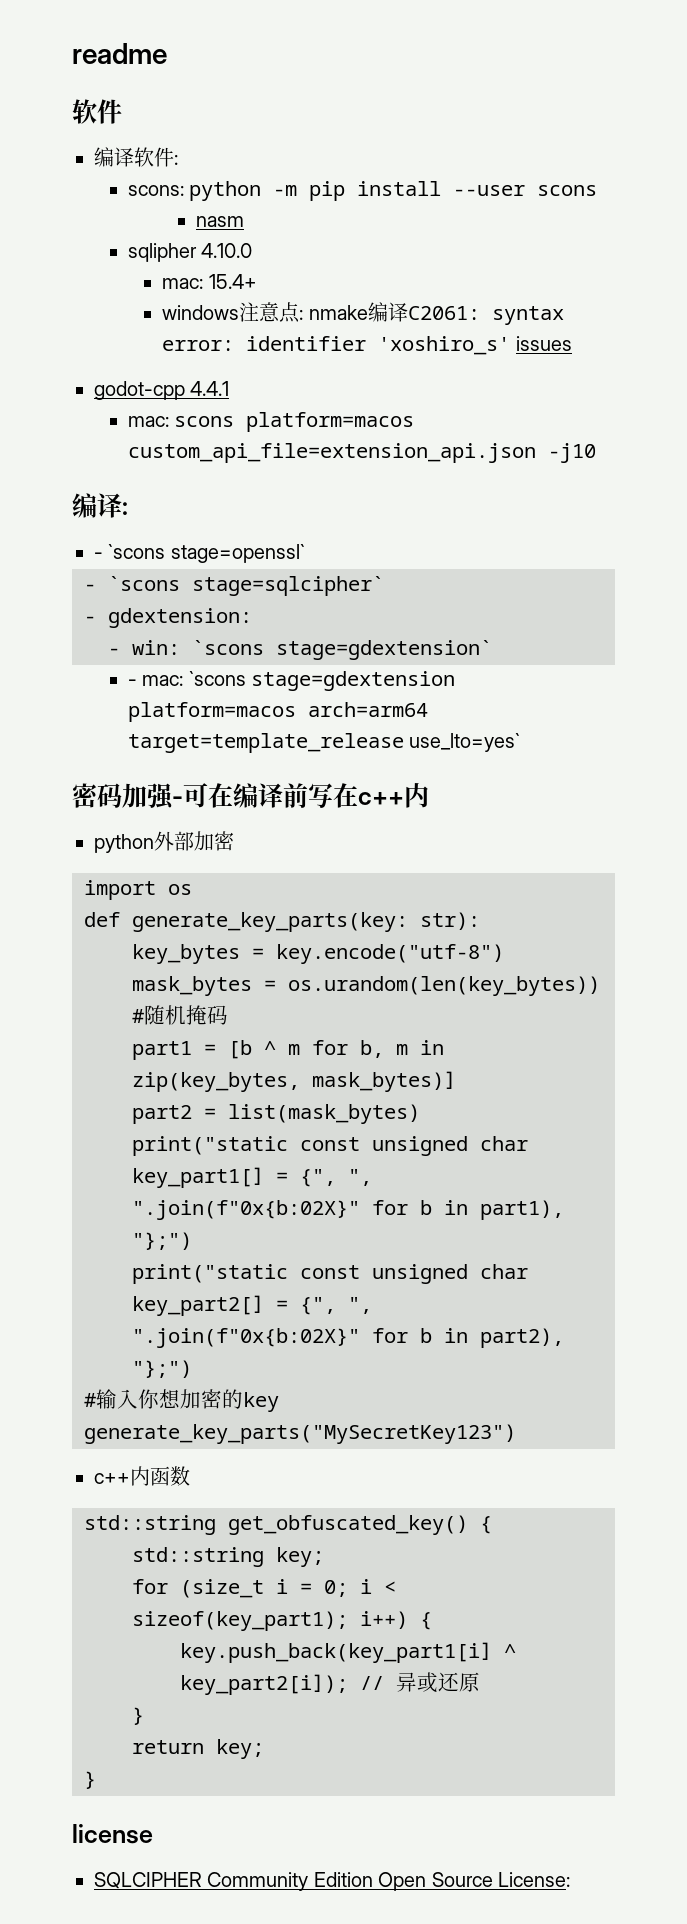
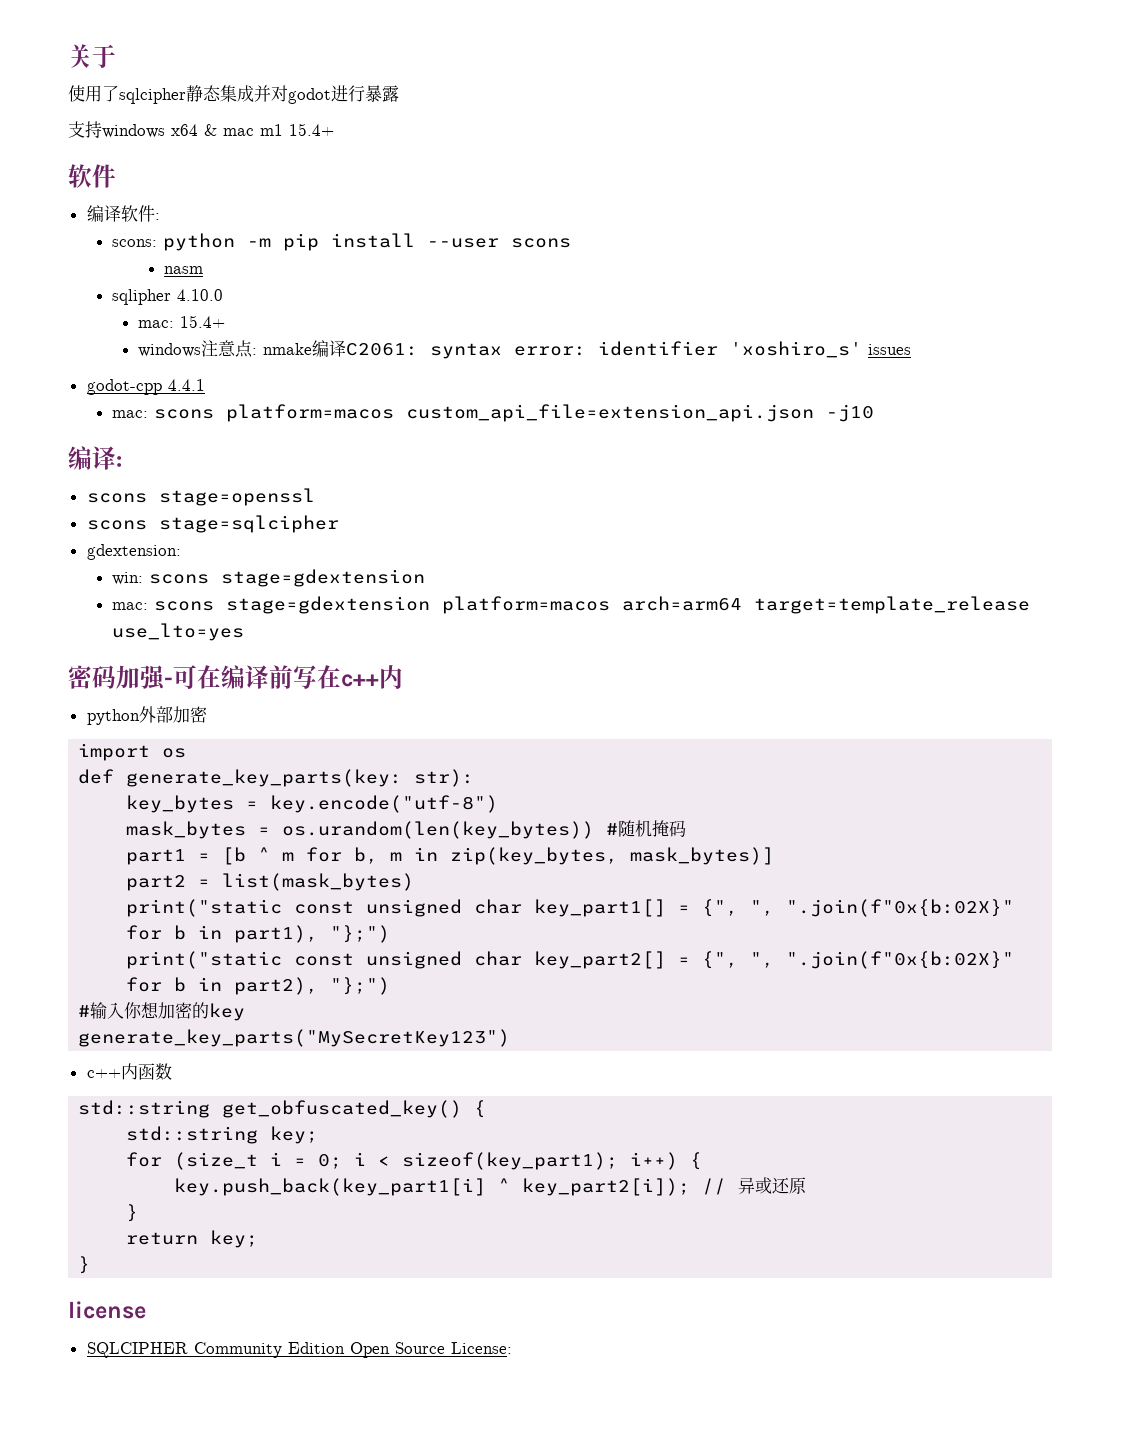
[72,43,167,64] readme -> [68,44,116,68] [68,85,399,104] [68,121,334,138] 关于 // 使用了sqlcipher静态集成并对godot进行暴露 // 支持windows x64 & mac m1 15.4+
[94,544,305,563] [84,576,384,596] [84,608,252,628] [108,640,492,660] [128,671,246,686] - `scons stage=openssl` // - `scons stage=sqlcipher` // - gdextension: // - win: `scons stage=gdextension` // - mac: `scons -> [86,488,315,506] [86,515,339,533] [86,544,181,560] [112,569,426,587] [112,601,215,611] scons stage=openssl // scons stage=sqlcipher // gdextension: // win: scons stage=gdextension // mac: scons
[409,733,521,752] use_lto=yes` -> [112,623,245,641] use_lto=yes

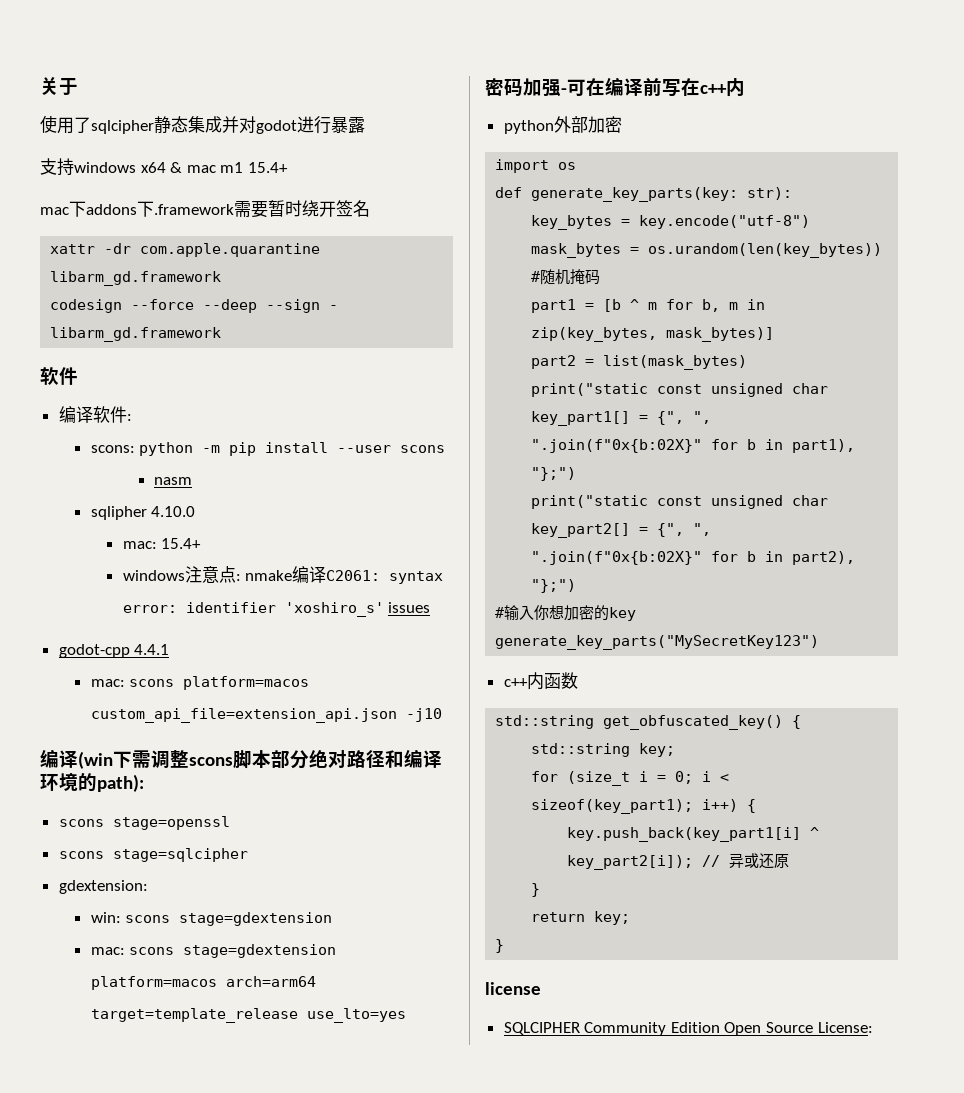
(334, 129) none -> [40,200,370,218] [50,243,321,257] [50,271,222,286] [50,299,339,313] [50,327,222,342] // mac下addons下.framework需要暂时绕开签名 // xattr -dr com.apple.quarantine libarm_gd.framework // codesign --force --deep --sign - libarm_gd.framework
[116,456,122,467] : -> [78,749,442,769] [40,773,144,792] (win下需调整scons脚本部分绝对路径和编译环境的path):

